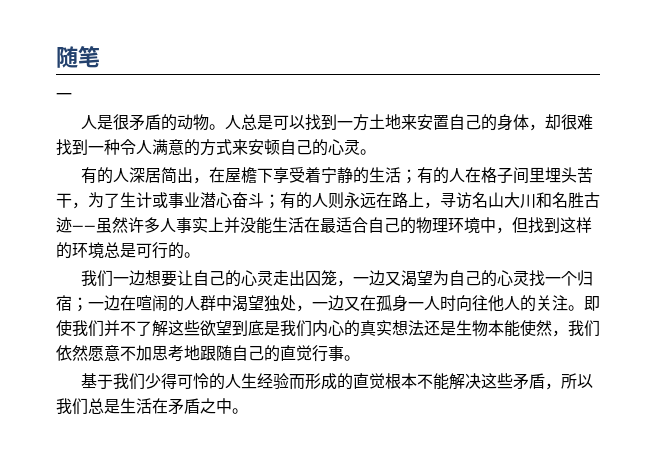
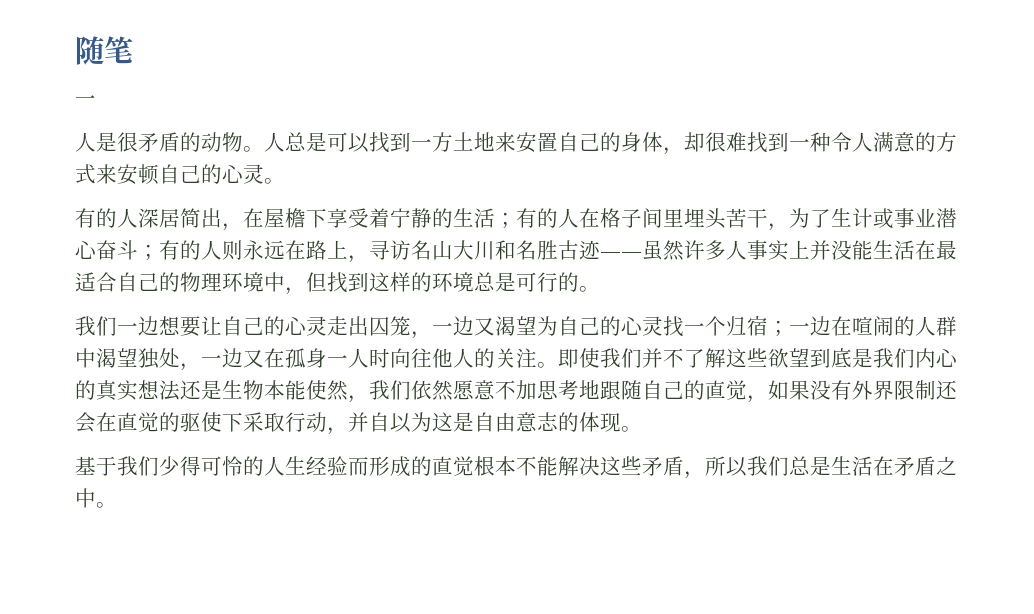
[312,345,344,362] 行事 -> [747,380,957,403] [75,412,621,435] ，如果没有外界限制还会在直觉的驱使下采取行动，并自以为这是自由意志的体现

